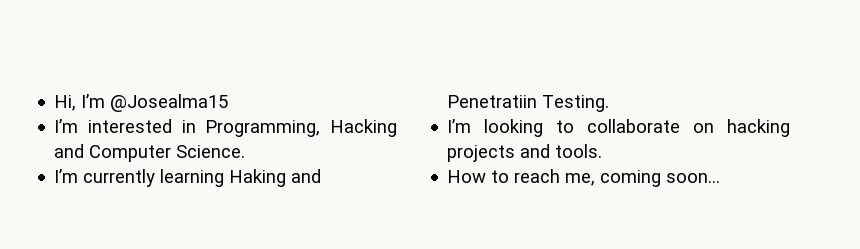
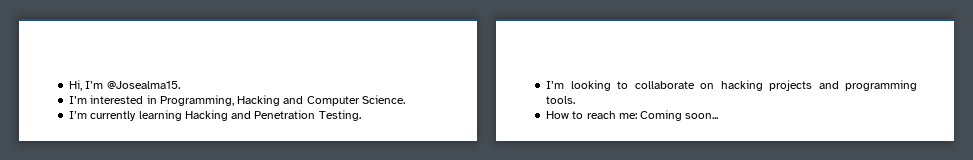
[110,94,229,112] @Josealma15 -> [106,81,180,89] @Josealma15.
[229,169,322,187] [447,95,538,108] Haking and Penetratiin -> [184,110,316,121] Hacking and Penetration
(551, 151) none -> [845,80,917,91] programming
[565,170,662,187] me, coming -> [618,110,683,121] me: Coming

